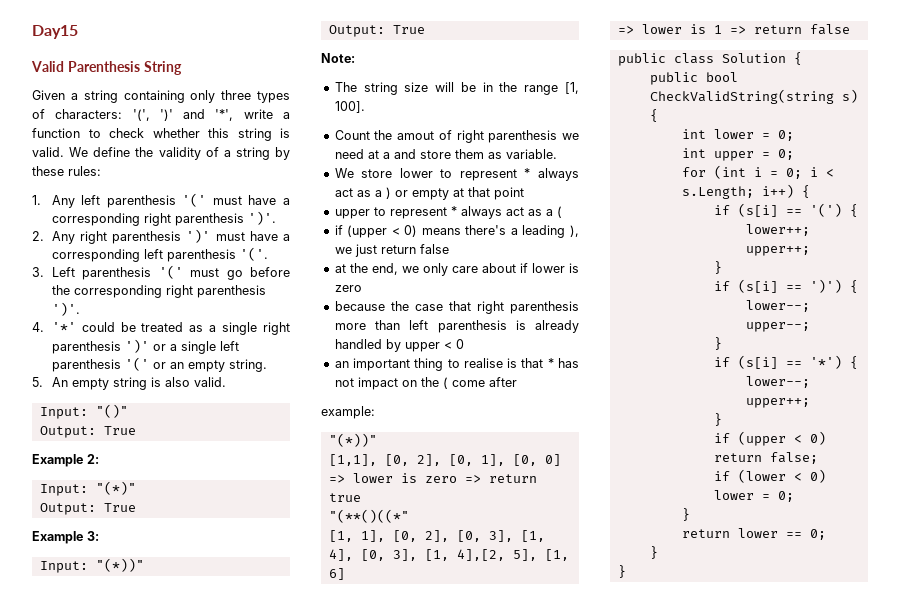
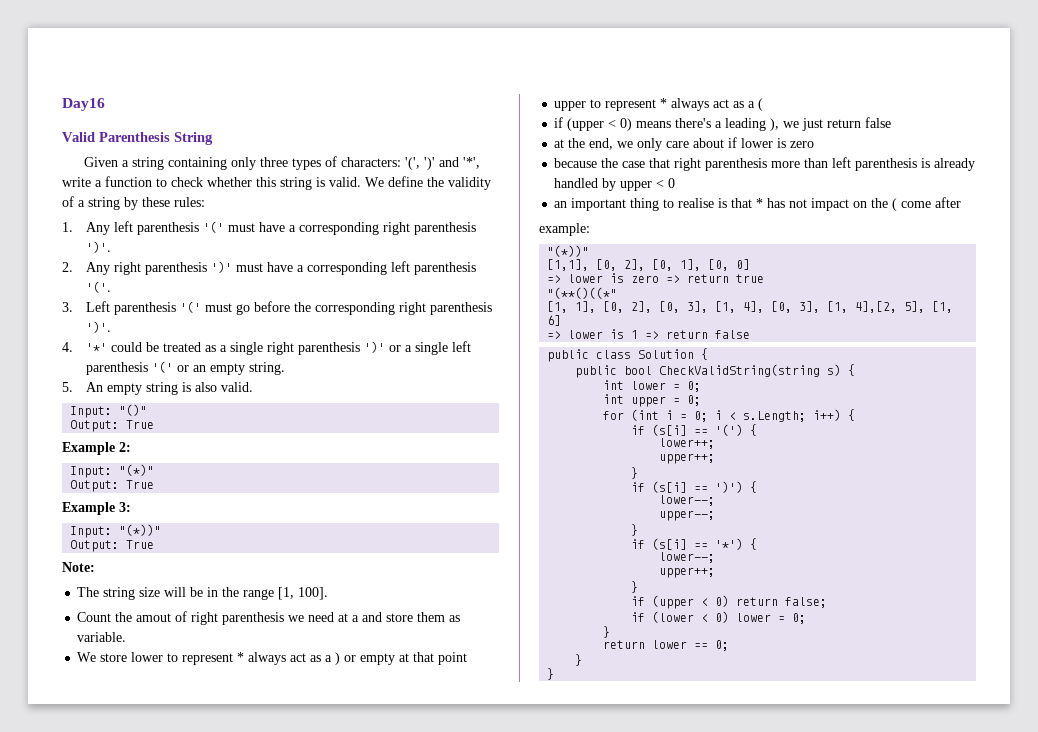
[32,25,78,39] Day15 -> [62,98,105,111] Day16

